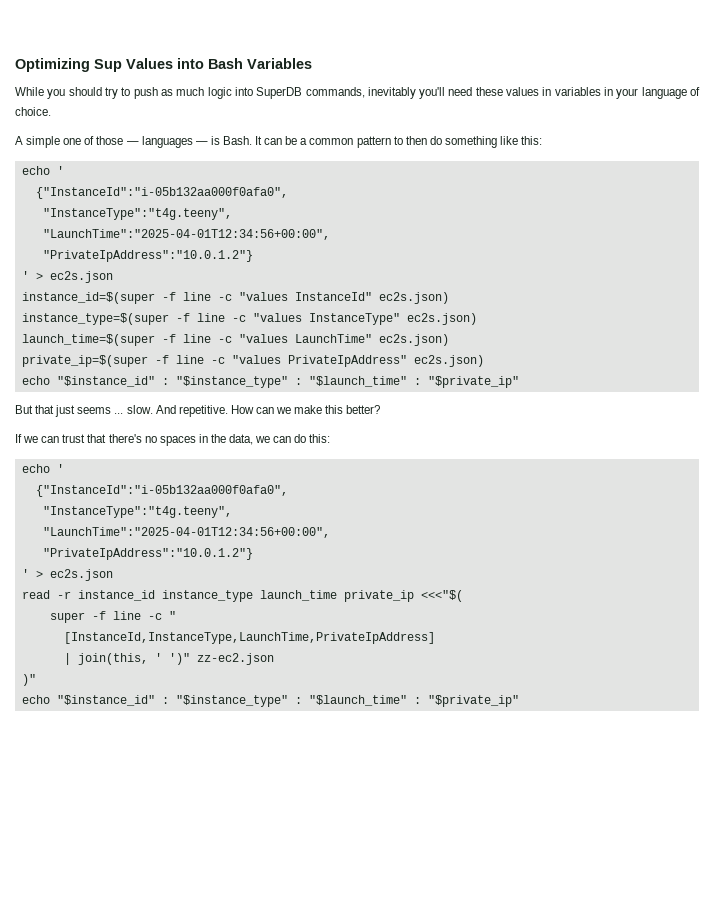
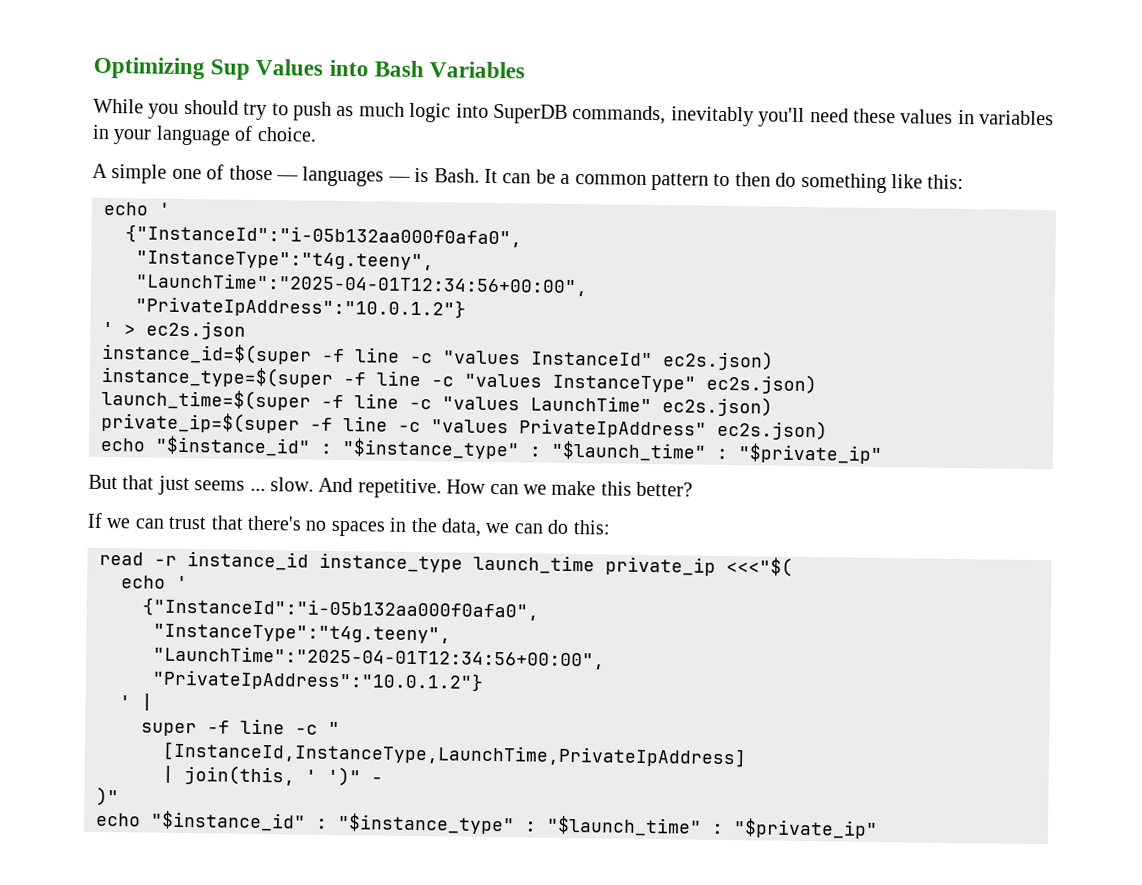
[21,464,64,473] [35,485,288,497] [42,506,232,518] [42,527,330,538] [42,548,253,560] [21,569,113,581] [21,590,463,602] // echo ' // {"InstanceId":"i-05b132aa000f0afa0", // "InstanceType":"t4g.teeny", // "LaunchTime":"2025-04-01T12:34:56+00:00", // "PrivateIpAddress":"10.0.1.2"} // ' > ec2s.json // read -r instance_id instance_type launch_time private_ip <<<"$( -> [99,551,793,577] [121,575,188,590] [142,597,539,621] [153,623,451,644] [153,645,605,670] [152,669,484,692] [119,693,153,711] // read -r instance_id instance_type launch_time private_ip <<<"$( // echo ' // {"InstanceId":"i-05b132aa000f0afa0", // "InstanceType":"t4g.teeny", // "LaunchTime":"2025-04-01T12:34:56+00:00", // "PrivateIpAddress":"10.0.1.2"} // ' |
[196,653,274,665] zz-ec2.json -> [371,776,383,784] -

